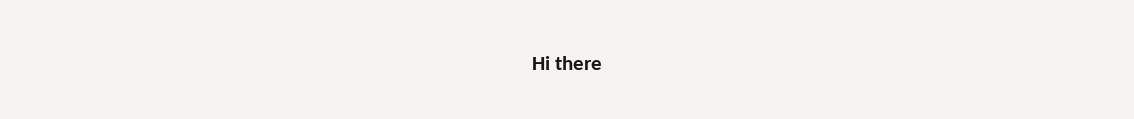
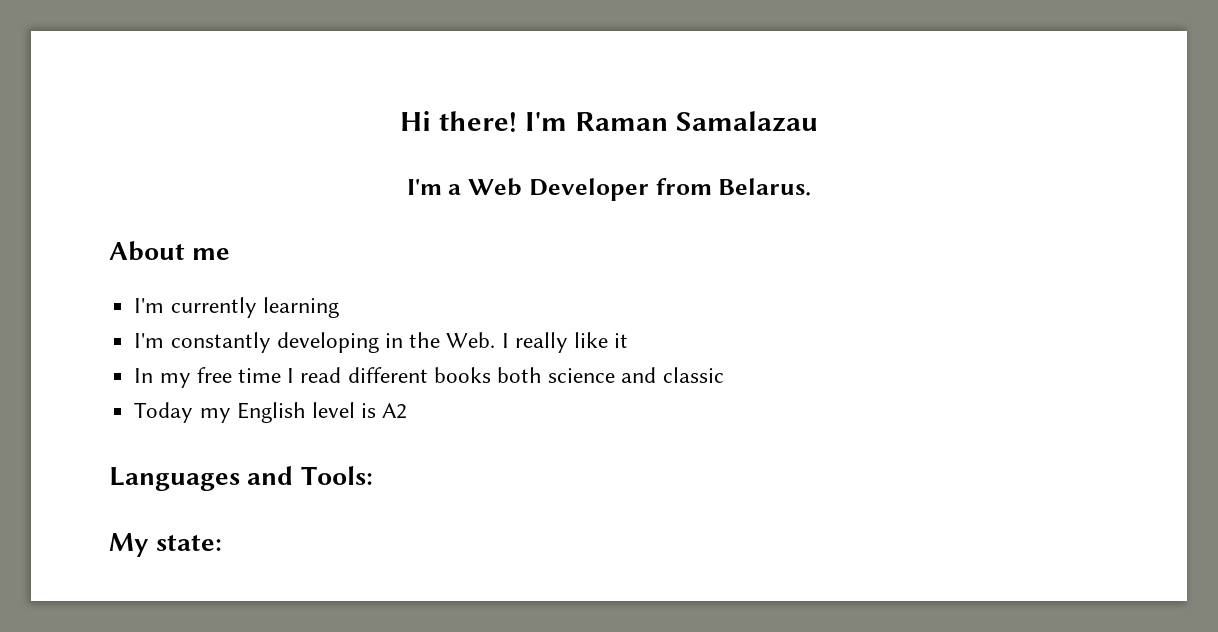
[555,56,603,70] there -> [439,111,818,132] [406,178,812,201] [109,241,231,261] [134,297,339,318] [134,332,629,353] [134,367,724,388] [134,402,408,423] [109,466,373,491] [109,533,223,557] there! I'm Raman Samalazau // I'm a Web Developer from Belarus. // About me // I'm currently learning // I'm constantly developing in the Web. I really like it // In my free time I read different books both science and classic // Today my English level is A2 // Languages and Tools: // My state:

